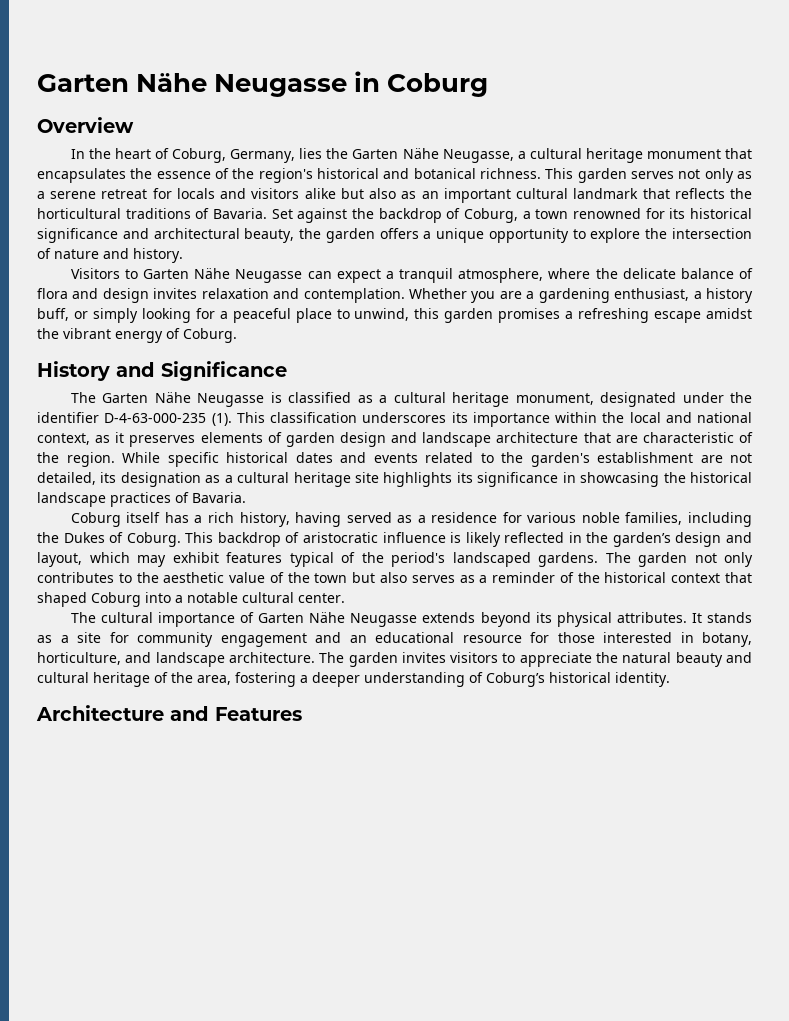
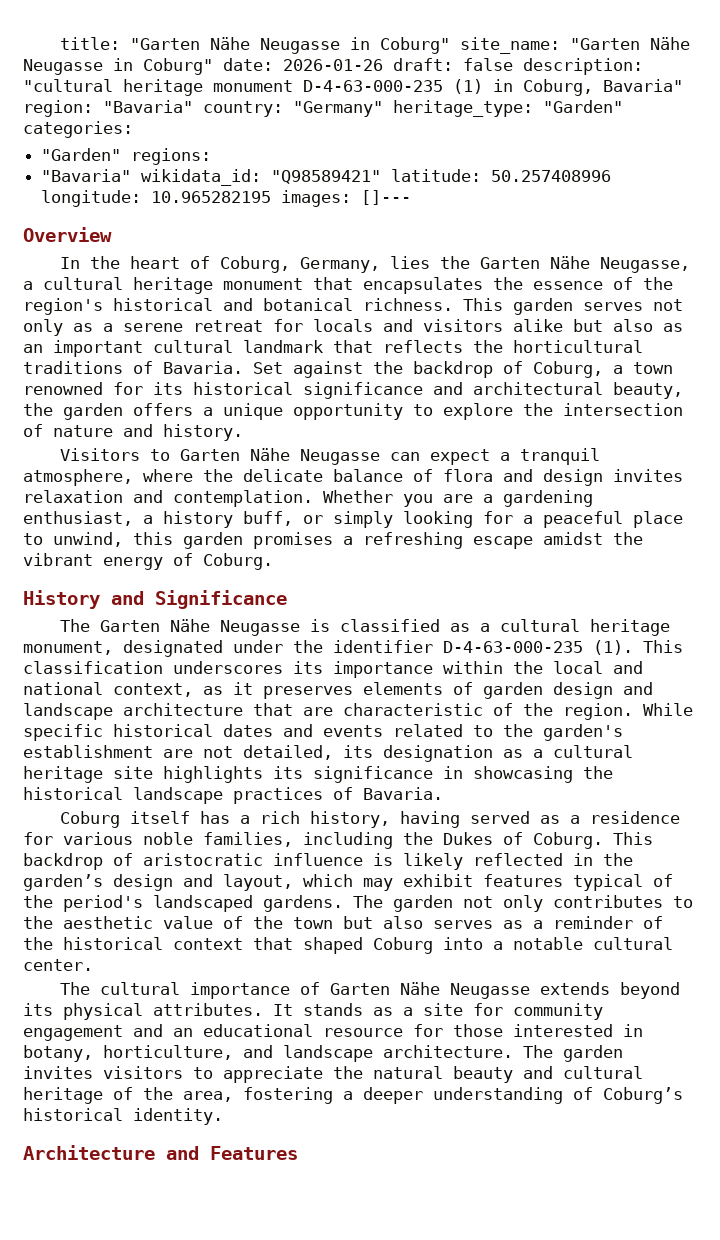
[37,71,489,97] Garten Nähe Neugasse in Coburg -> [59,37,690,54] [23,58,643,75] [23,79,683,96] [23,100,623,117] [23,121,133,138] [41,148,212,165] [41,169,612,186] [41,190,412,207] title: "Garten Nähe Neugasse in Coburg" site_name: "Garten Nähe Neugasse in Coburg" date: 2026-01-26 draft: false description: "cultural heritage monument D-4-63-000-235 (1) in Coburg, Bavaria" region: "Bavaria" country: "Germany" heritage_type: "Garden" categories: // "Garden" regions: // "Bavaria" wikidata_id: "Q98589421" latitude: 50.257408996 longitude: 10.965282195 images: []---

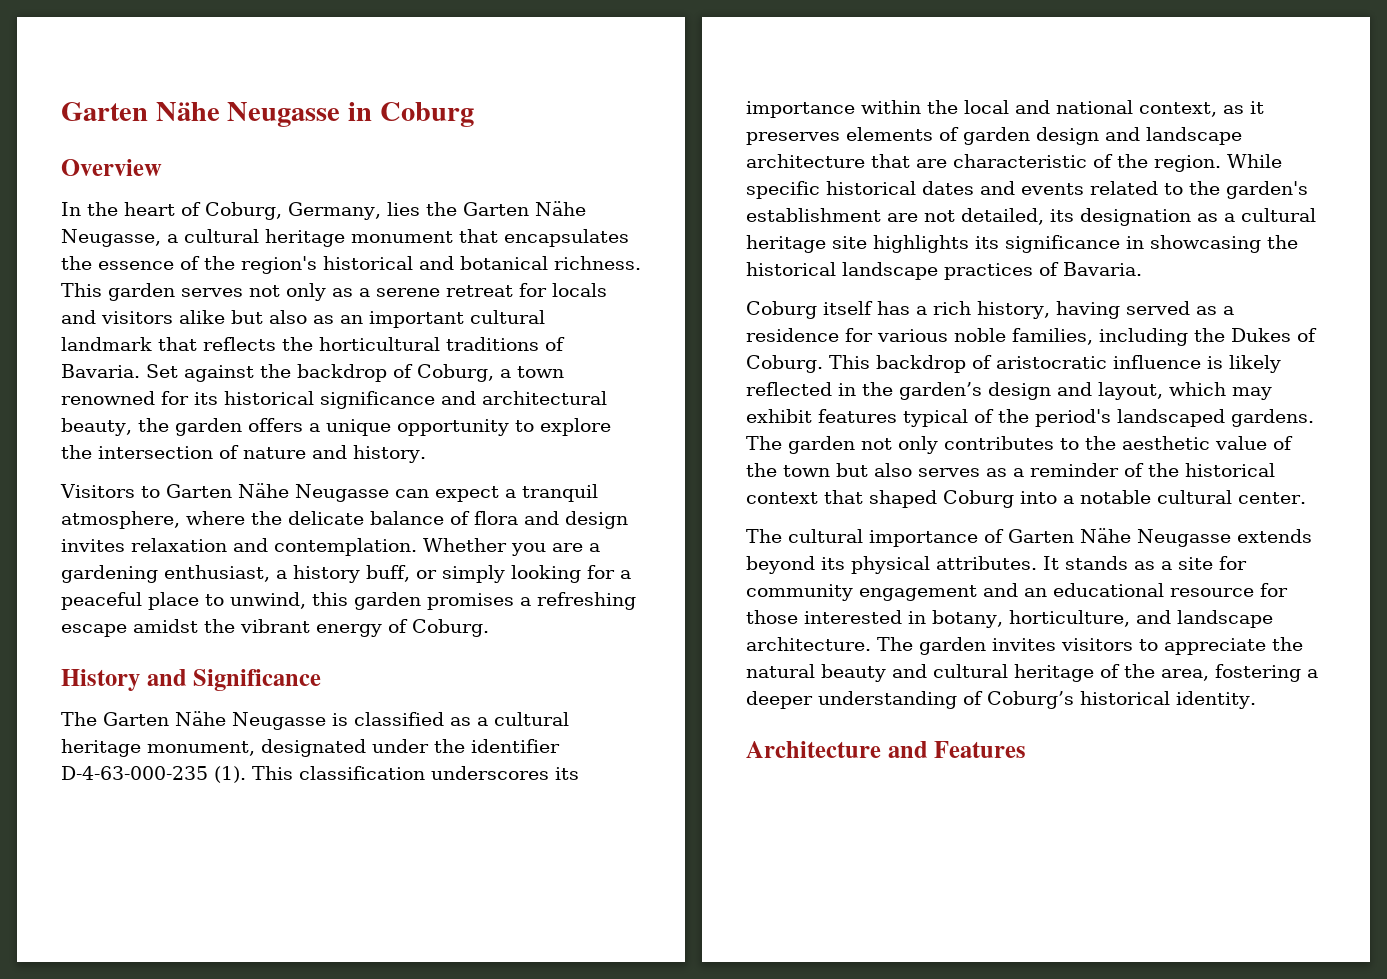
[59,37,690,54] [23,58,643,75] [23,79,683,96] [23,100,623,117] [23,121,133,138] [41,148,212,165] [41,169,612,186] [41,190,412,207] title: "Garten Nähe Neugasse in Coburg" site_name: "Garten Nähe Neugasse in Coburg" date: 2026-01-26 draft: false description: "cultural heritage monument D-4-63-000-235 (1) in Coburg, Bavaria" region: "Bavaria" country: "Germany" heritage_type: "Garden" categories: // "Garden" regions: // "Bavaria" wikidata_id: "Q98589421" latitude: 50.257408996 longitude: 10.965282195 images: []--- -> [61,102,474,127] Garten Nähe Neugasse in Coburg

